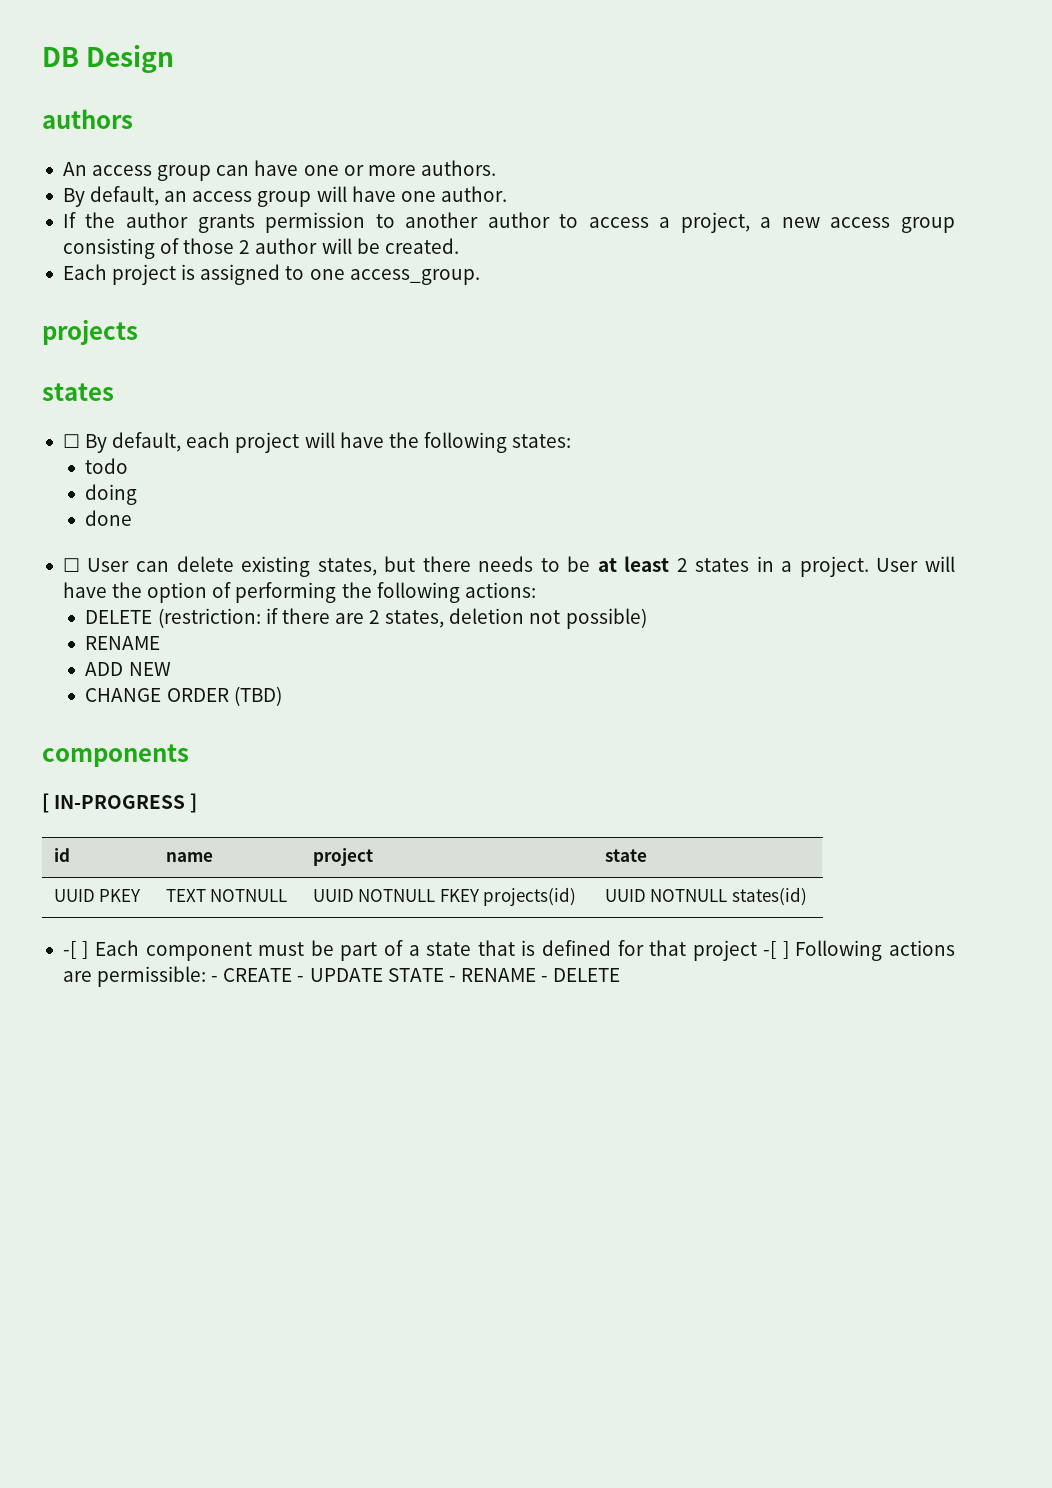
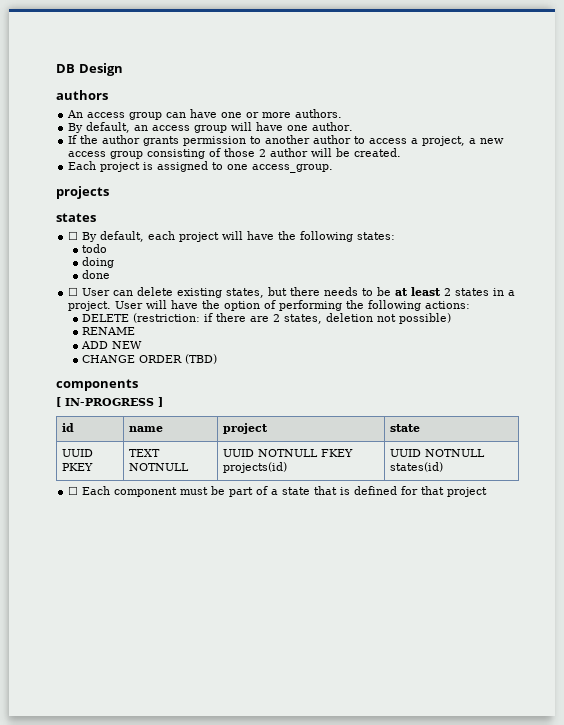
[62,941,89,959] -[ ] -> [68,486,79,495] ☐
[763,940,956,961] [62,966,621,987] -[ ] Following actions are permissible: - CREATE - UPDATE STATE - RENAME - DELETE -> (488, 492) none

